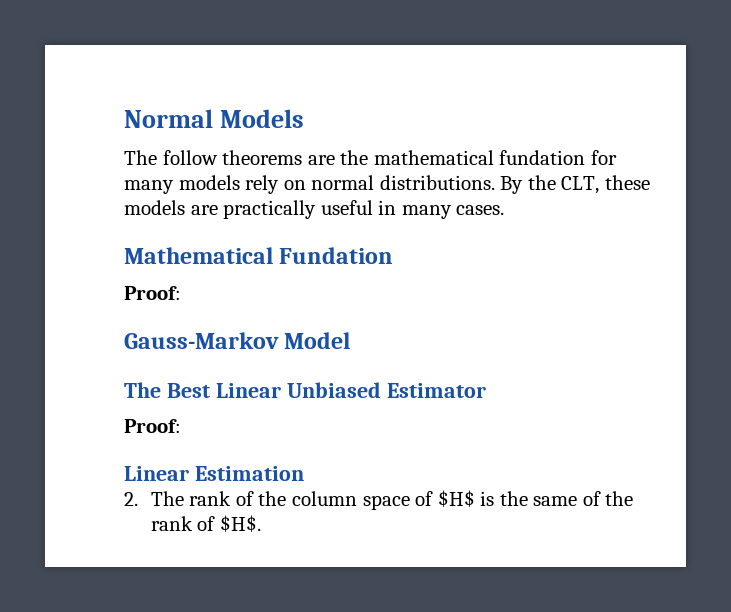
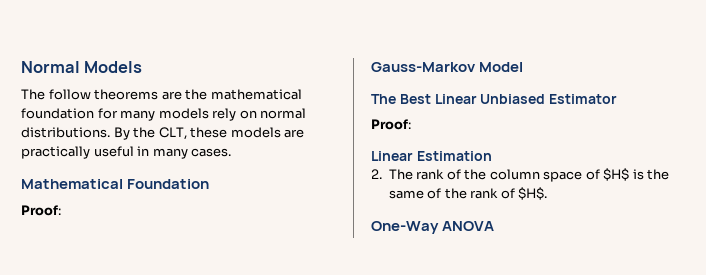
[499,150,586,165] fundation -> [21,108,94,119] foundation
[279,247,394,264] Fundation -> [127,179,210,189] Foundation
(261, 523) none -> [371,221,495,234] // One-Way ANOVA

